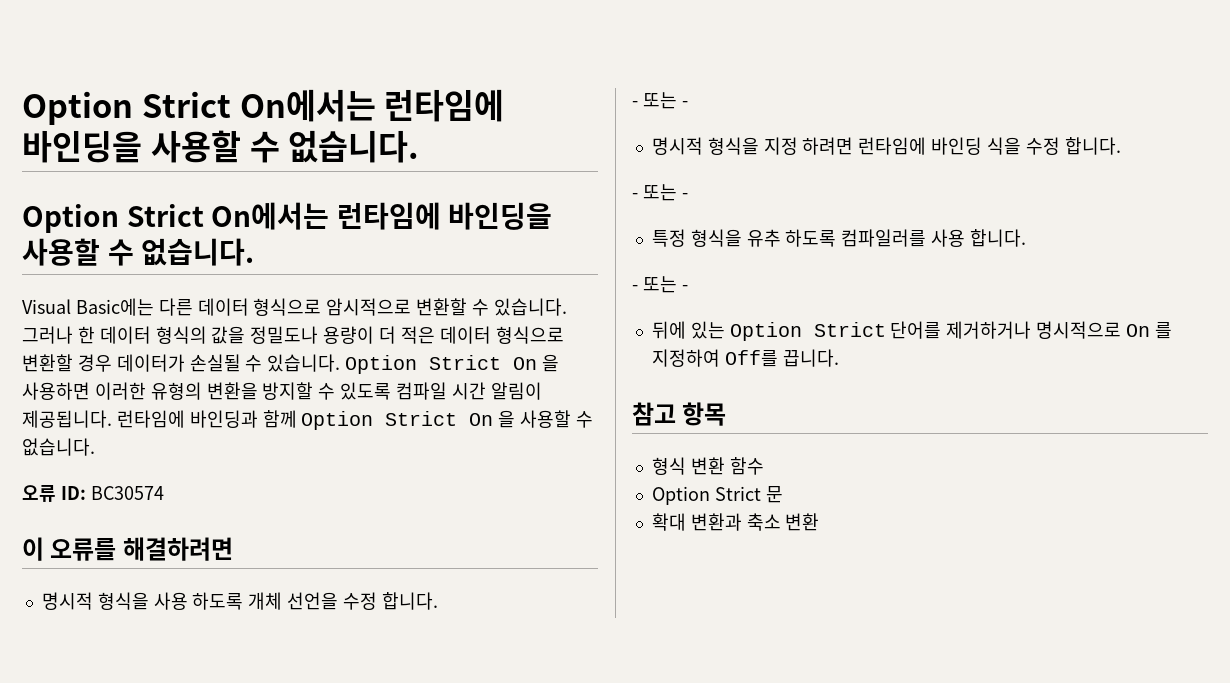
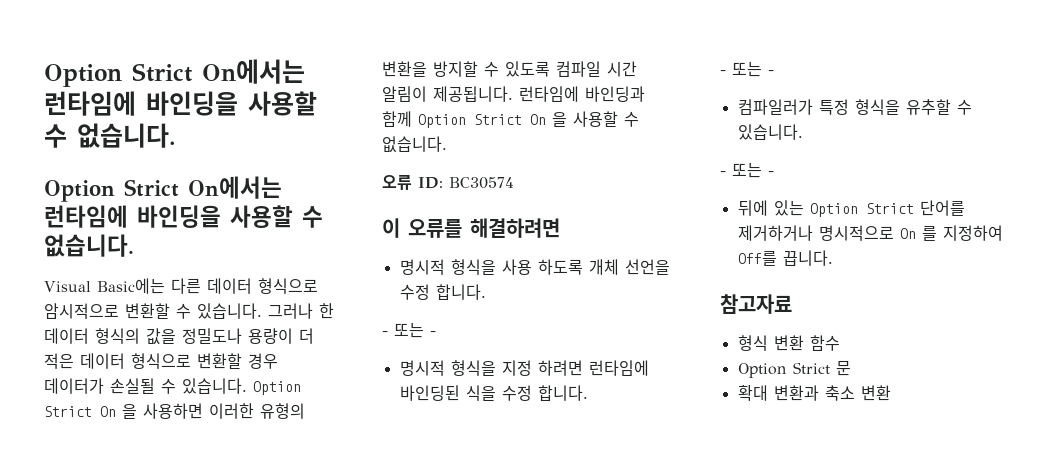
[931,137,983,155] 바인딩 -> [399,385,460,401] 바인딩된
(688, 196) none -> [737,99,813,115] 컴파일러가
[746,229,1026,247] 유추 하도록 컴파일러를 사용 합니다. -> [905,99,972,115] [737,124,803,140] 유추할 수 있습니다.
[632,402,727,426] 참고 항목 -> [720,294,792,314] 참고자료

